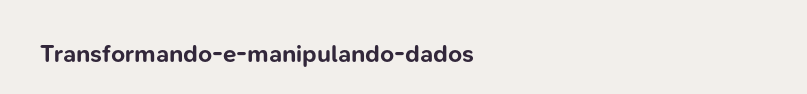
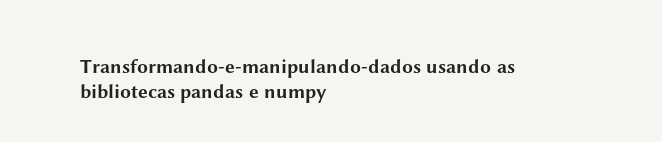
(474, 55) none -> [426,59,515,73] [80,84,327,103] usando as bibliotecas pandas e numpy

